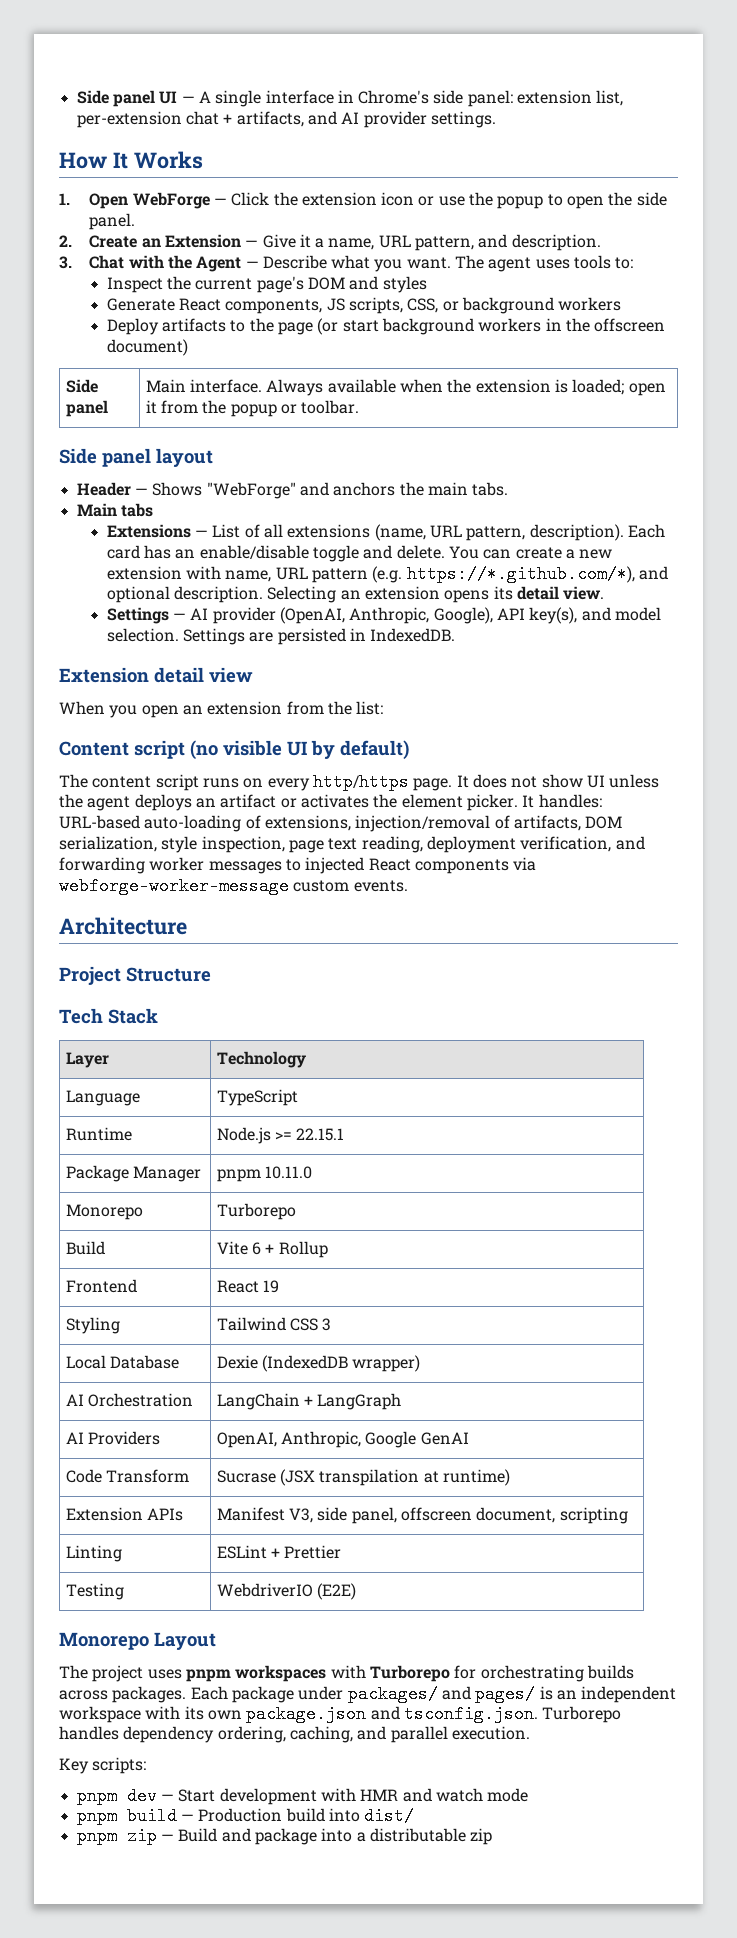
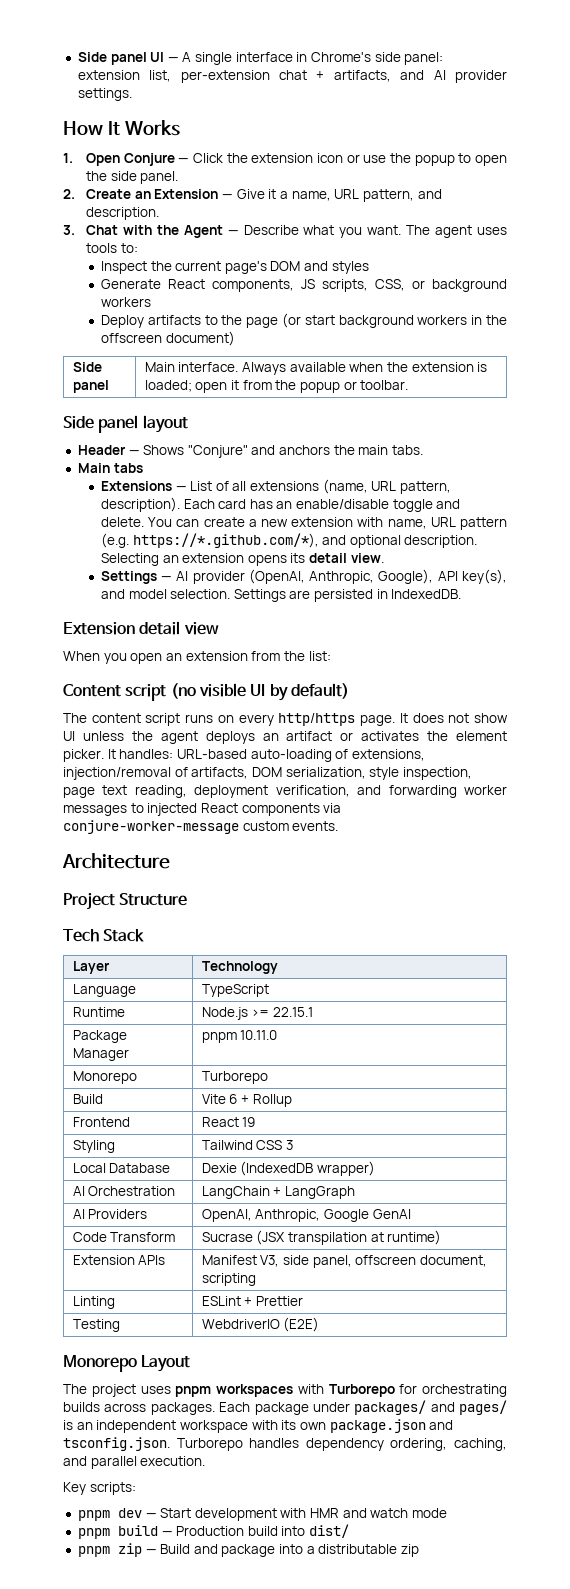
[132,192,210,209] WebForge -> [123,153,175,166] Conjure
[206,482,296,499] "WebForge" -> [187,445,248,458] "Conjure"
[59,877,289,895] webforge-worker-message -> [63,820,239,834] conjure-worker-message

